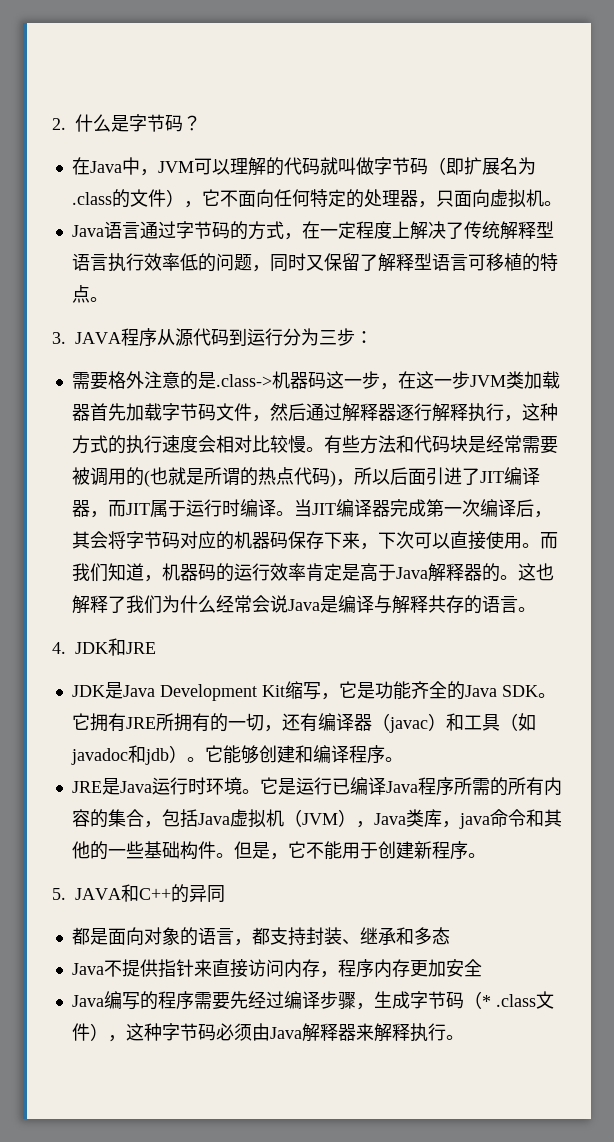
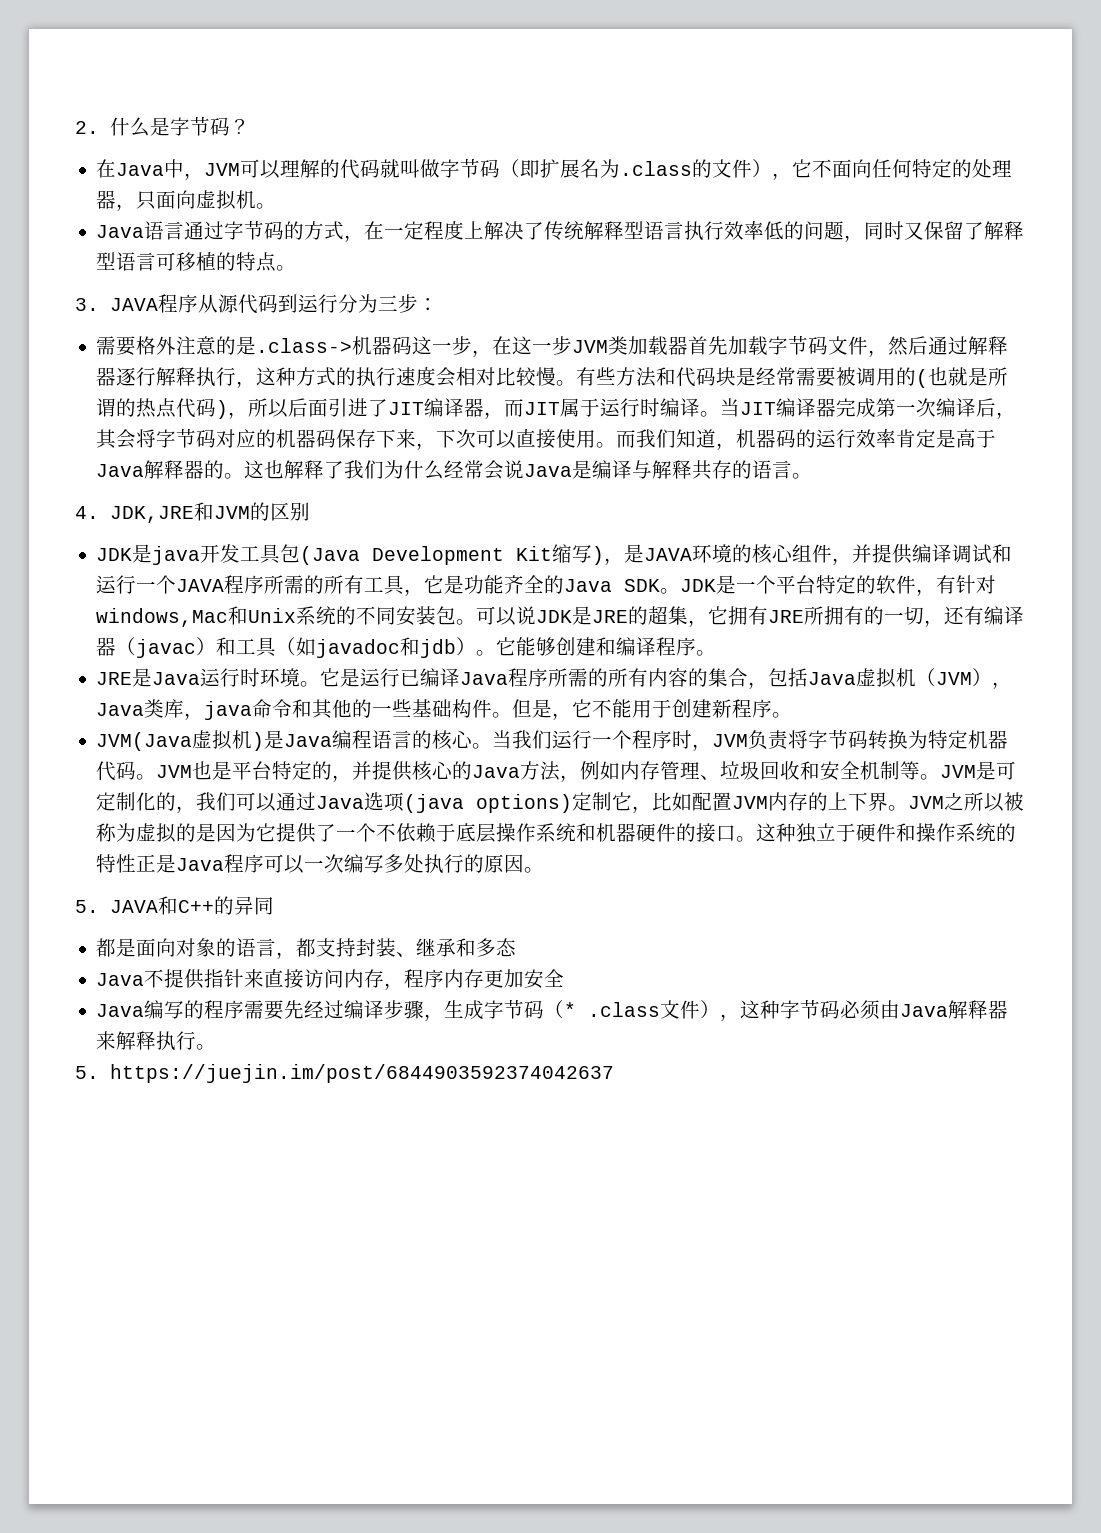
[75,638,156,656] [71,681,321,701] JDK和JRE // JDK是Java Development Kit缩写 -> [110,502,311,523] [96,544,1013,565] [96,575,406,595] JDK,JRE和JVM的区别 // JDK是java开发工具包(Java Development Kit缩写)，是JAVA环境的核心组件，并提供编译调试和运行一个JAVA程序所需的所有工具
(556, 695) none -> [680,575,997,596] [96,606,709,627] JDK是一个平台特定的软件，有针对windows,Mac和Unix系统的不同安装包。可以说JDK是JRE的超集，
(486, 855) none -> [96,729,1009,751] [96,761,1017,782] [96,792,1025,813] [96,823,1017,843] [96,854,545,874] // JVM(Java虚拟机)是Java编程语言的核心。当我们运行一个程序时，JVM负责将字节码转换为特定机器代码。JVM也是平台特定的，并提供核心的Java方法，例如内存管理、垃圾回收和安全机制等。JVM是可定制化的，我们可以通过Java选项(java options)定制它，比如配置JVM内存的上下界。JVM之所以被称为虚拟的是因为它提供了一个不依赖于底层操作系统和机器硬件的接口。这种独立于硬件和操作系统的特性正是Java程序可以一次编写多处执行的原因。
(464, 1037) none -> [75,1064,615,1083] // 5. https://juejin.im/post/6844903592374042637

